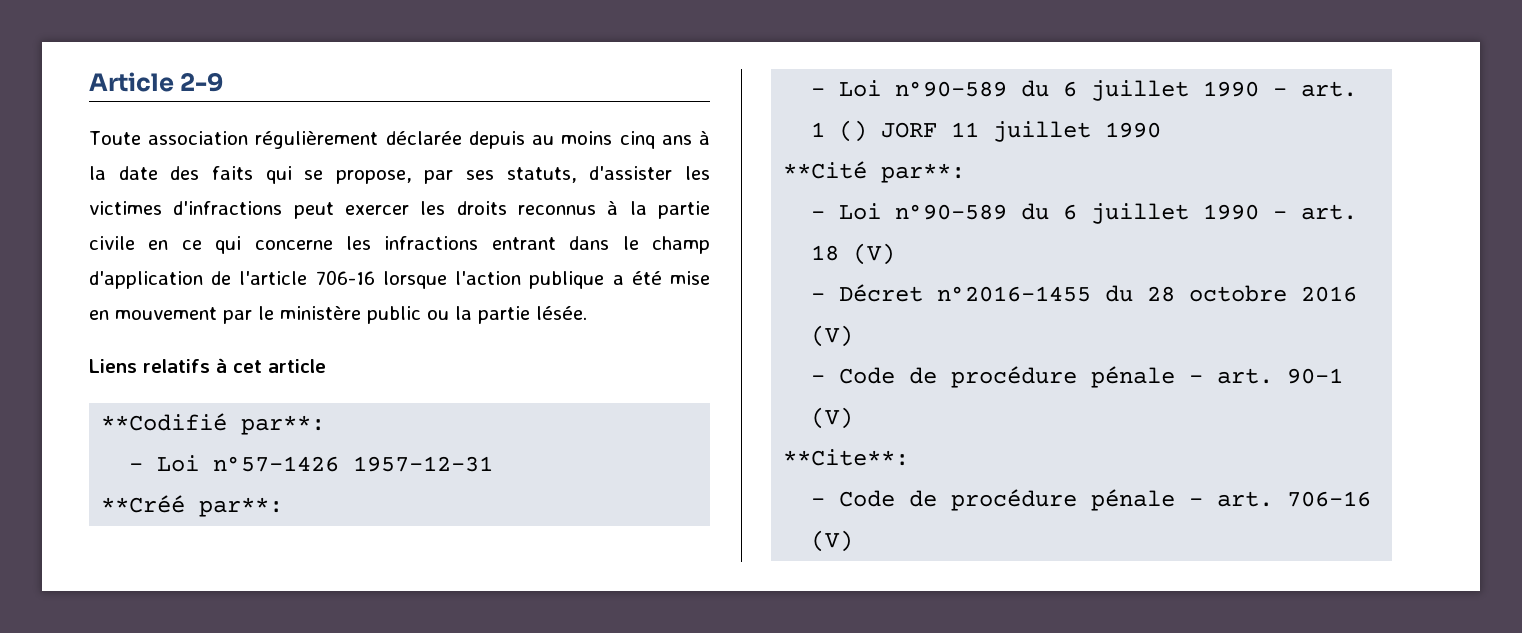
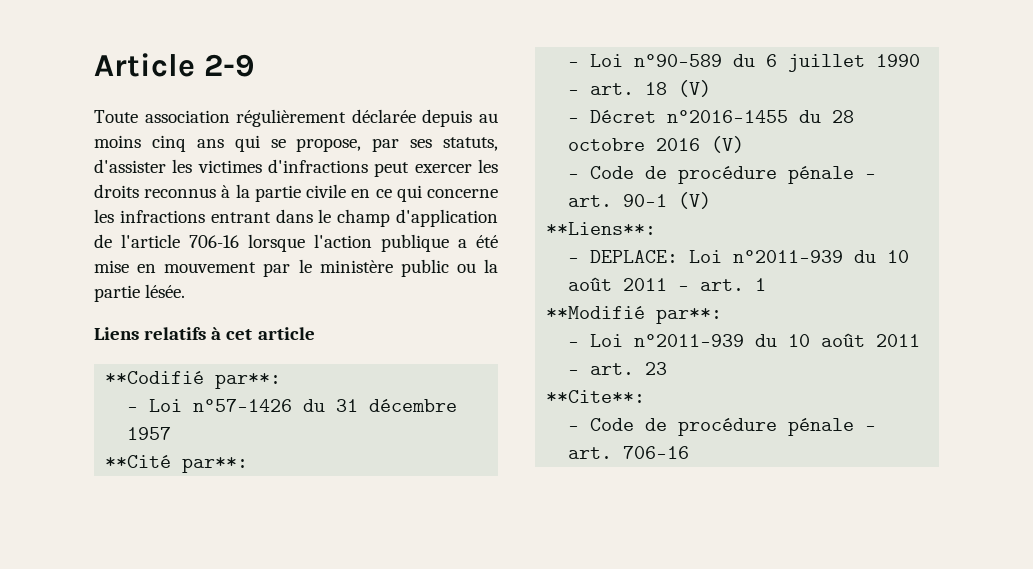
[699,131,711,145] [89,166,253,180] à la date des faits -> (224, 143) none
[353,456,494,472] [101,495,284,517] [811,80,1358,101] [811,120,1162,142] 1957-12-31 // **Créé par**: // - Loi n°90-589 du 6 juillet 1990 - art. 1 () JORF 11 juillet 1990 -> [303,399,458,412] [127,427,172,440] du 31 décembre 1957
(854, 418) none -> [546,222,657,235] [568,250,910,263] [568,277,767,291] [546,306,723,324] [568,333,921,347] [568,362,668,375] // **Liens**: // - DEPLACE: Loi n°2011-939 du 10 août 2011 - art. 1 // **Modifié par**: // - Loi n°2011-939 du 10 août 2011 - art. 23
[811,530,854,552] (V) -> (690, 452) none

